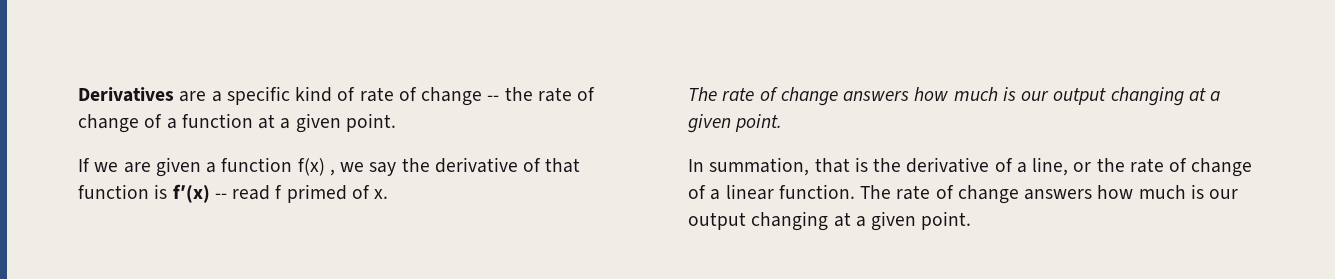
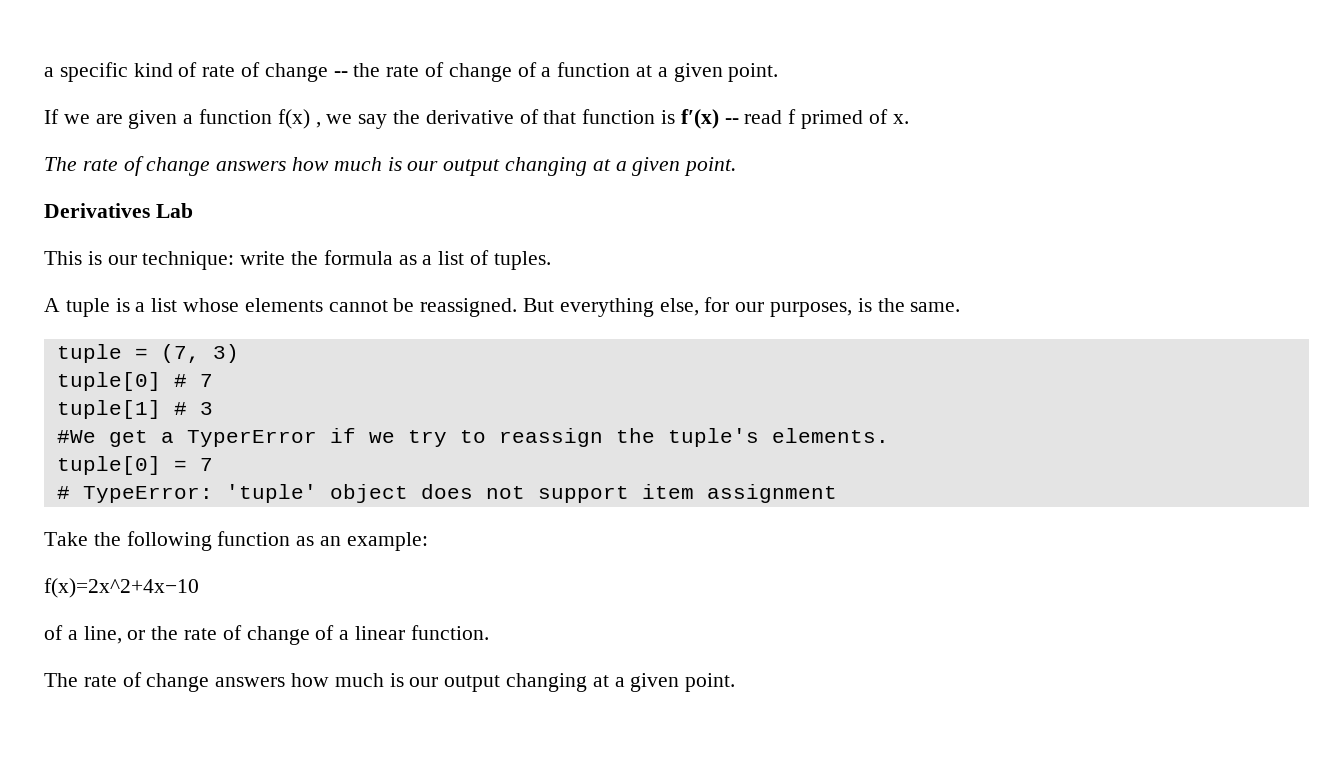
[78,87,207,102] Derivatives are -> (44, 72) none
[688,157,990,176] In summation, that is the derivative -> [44,203,193,218] [44,250,551,270] [44,297,961,317] [56,344,239,363] [56,372,213,391] [56,400,213,419] [56,428,889,447] [56,456,213,475] [56,484,837,503] [44,531,428,551] [44,578,199,598] Derivatives Lab // This is our technique: write the formula as a list of tuples. // A tuple is a list whose elements cannot be reassigned. But everything else, for our purposes, is the same. // tuple = (7, 3) // tuple[0] # 7 // tuple[1] # 3 // #We get a TyperError if we try to reassign the tuple's elements. // tuple[0] = 7 // # TypeError: 'tuple' object does not support item assignment // Take the following function as an example: // f(x)=2x^2+4x−10 //
(855, 191) none -> (489, 632) //

